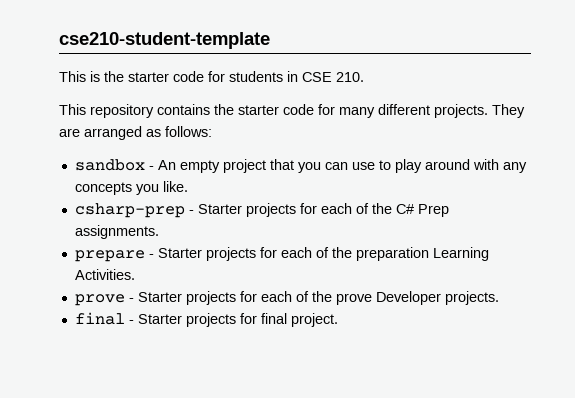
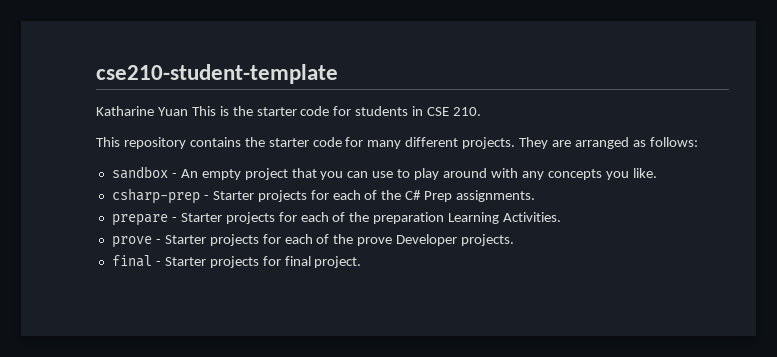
(270, 40) none -> [96,106,188,116] Katharine Yuan

